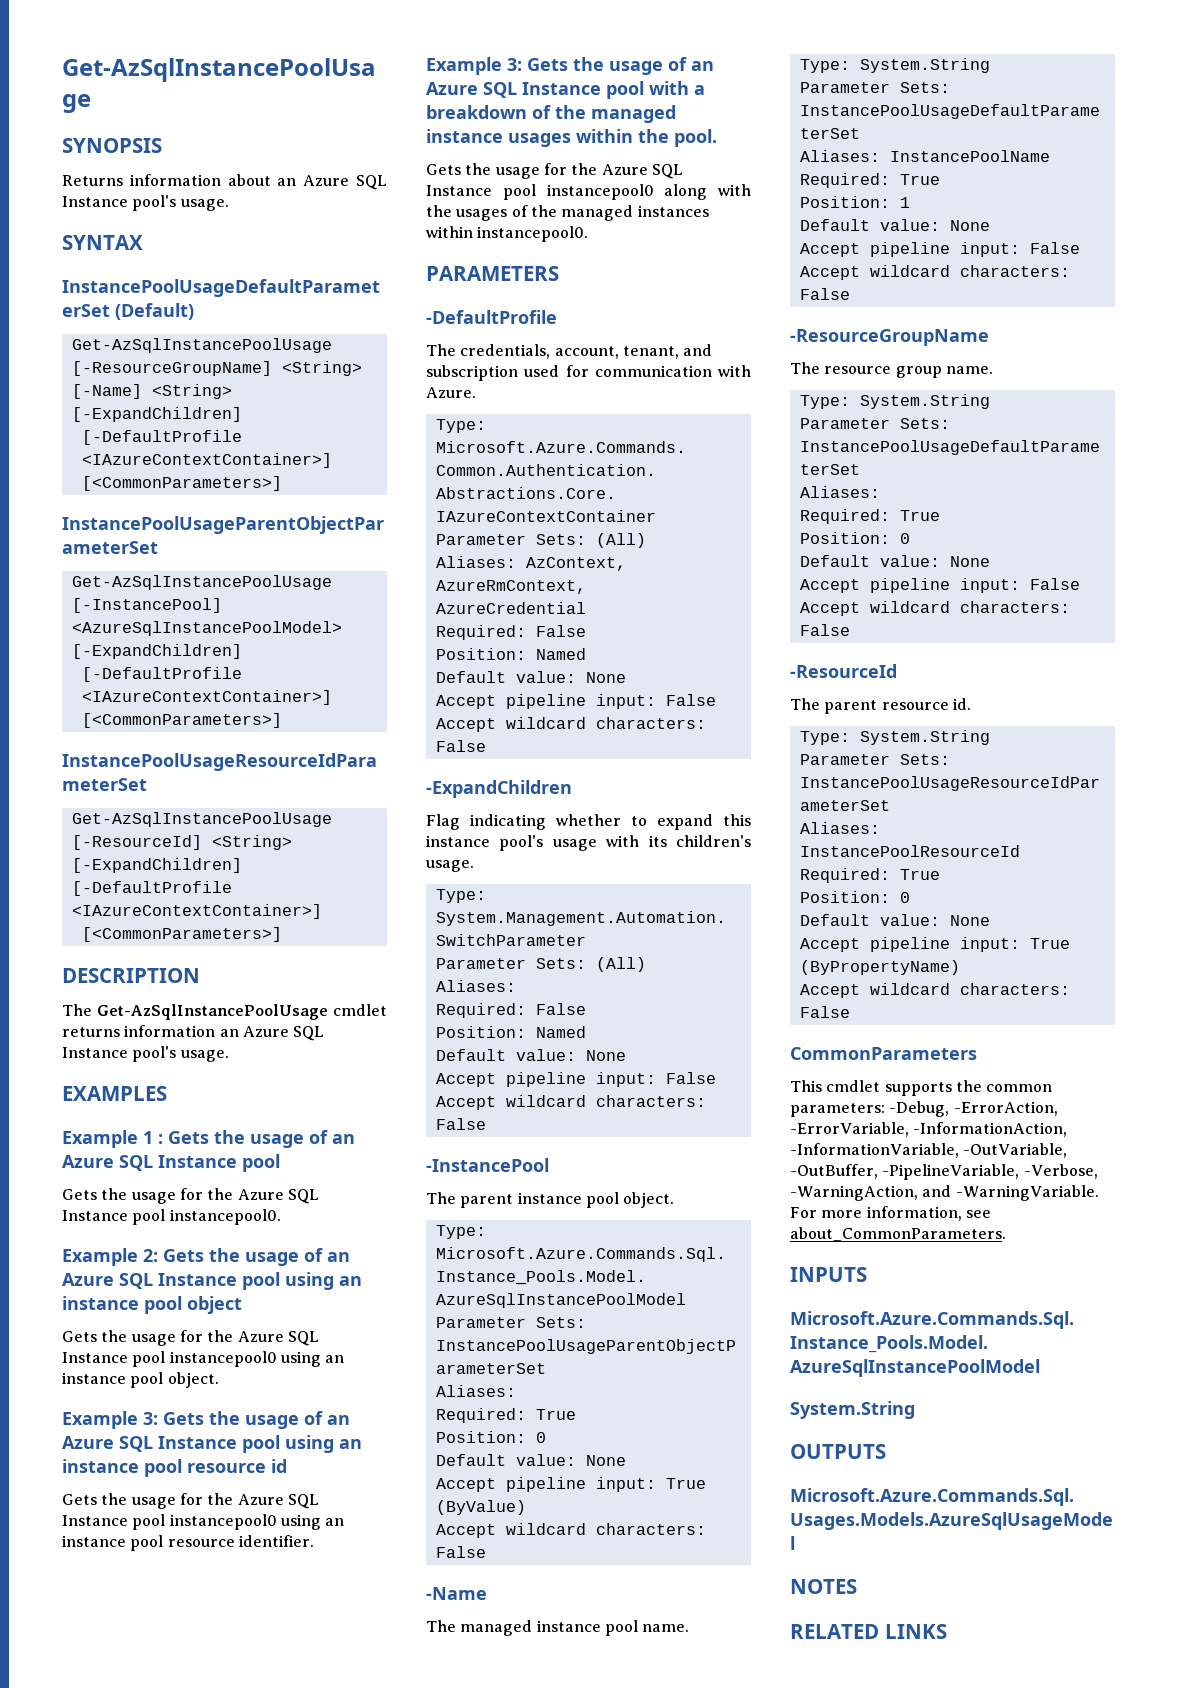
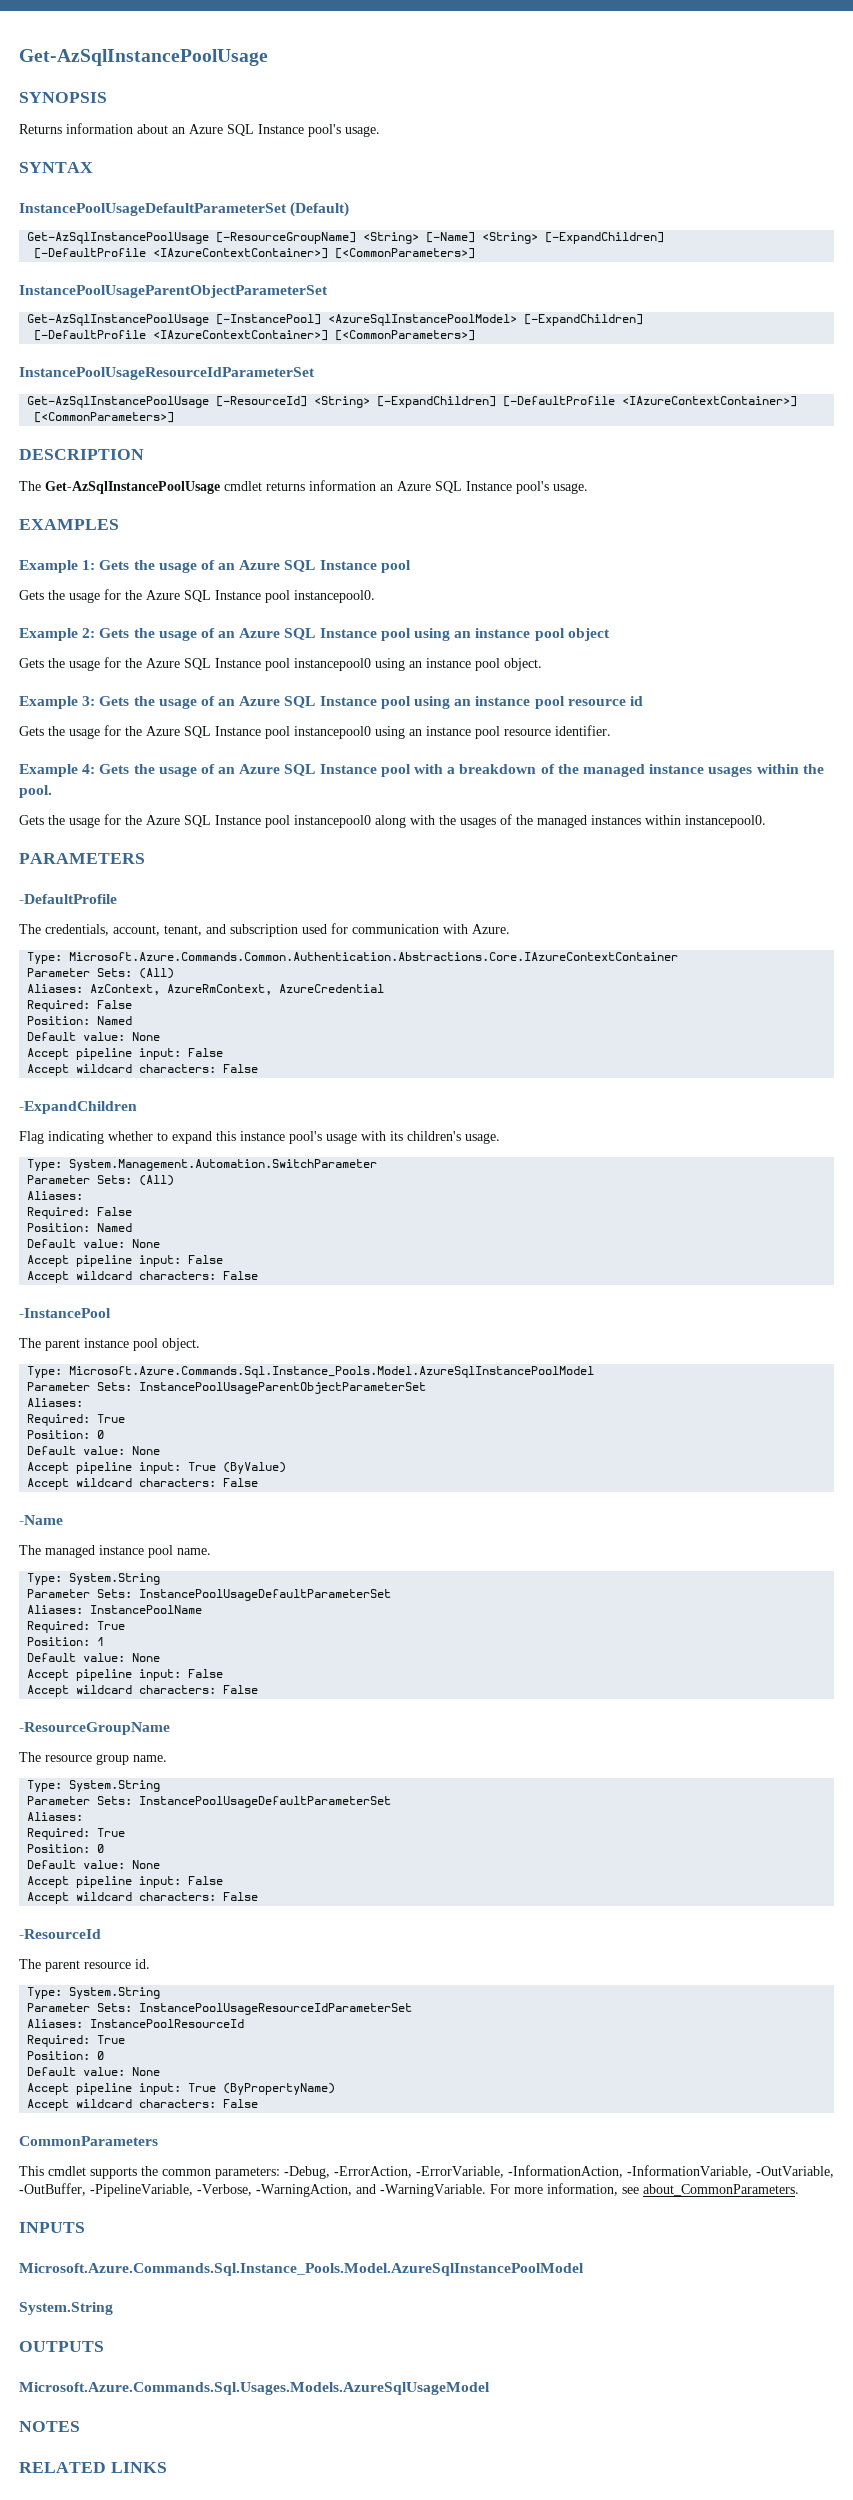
[143,1131,163,1144] 1 : -> [82,560,96,570] 1:
[507,58,522,71] 3: -> [82,764,96,774] 4:

